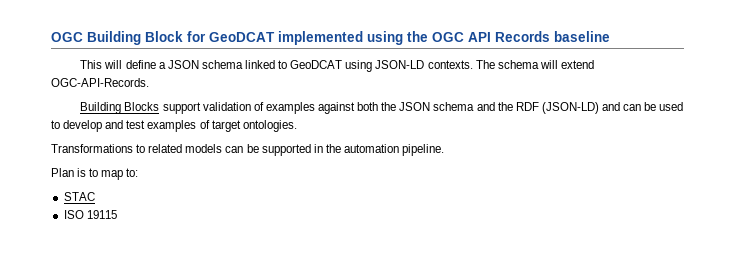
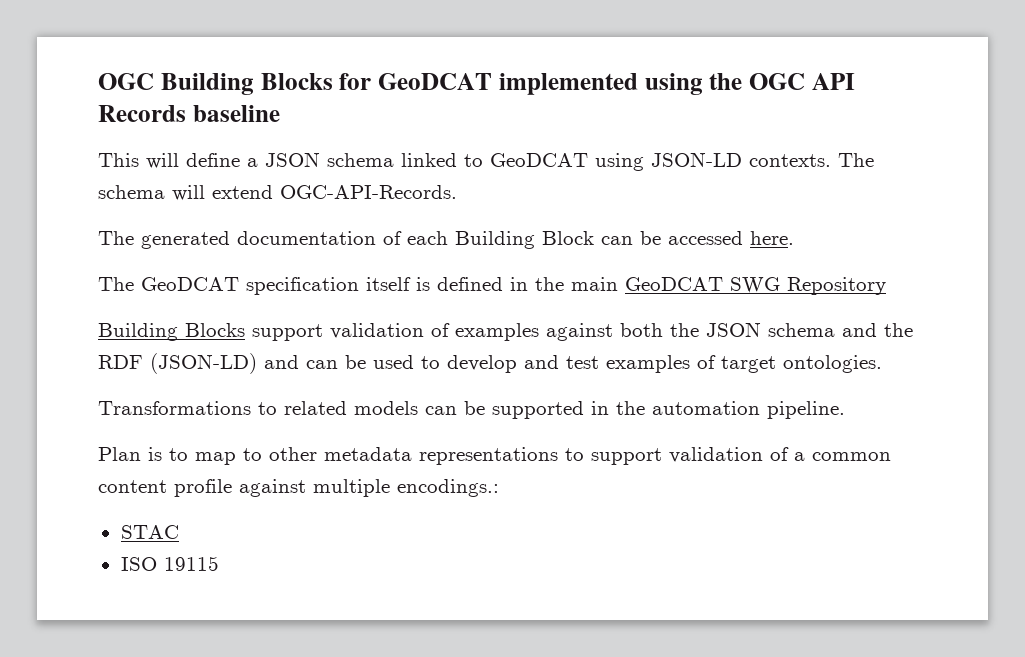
[145,31,183,42] Block -> [260,73,333,90] Blocks
(149, 82) none -> [98,231,794,249] [98,277,886,295] // The generated documentation of each Building Block can be accessed here. // The GeoDCAT specification itself is defined in the main GeoDCAT SWG Repository
[126,168,139,177] to: -> [243,447,891,465] [98,479,499,497] to other metadata representations to support validation of a common content profile against multiple encodings.:

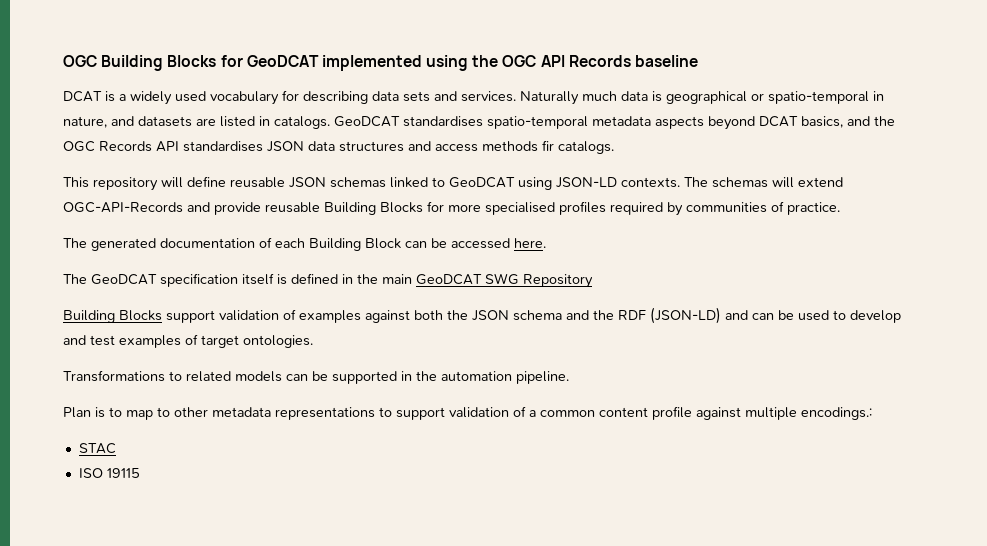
(280, 113) none -> [63,90,884,105] [63,116,895,130] [63,140,614,154] // DCAT is a widely used vocabulary for describing data sets and services. Naturally much data is geographical or spatio-temporal in nature, and datasets are listed in catalogs. GeoDCAT standardises spatio-temporal metadata aspects beyond DCAT basics, and the OGC Records API standardises JSON data structures and access methods fir catalogs.
(139, 160) none -> [93,177,158,191] repository
[247,152,394,167] a JSON schema -> [230,177,386,188] reusable JSON schemas
[98,185,165,199] schema -> [712,177,768,188] schemas
[280,185,457,199] OGC-API-Records. -> [63,201,840,216] OGC-API-Records and provide reusable Building Blocks for more specialised profiles required by communities of practice.

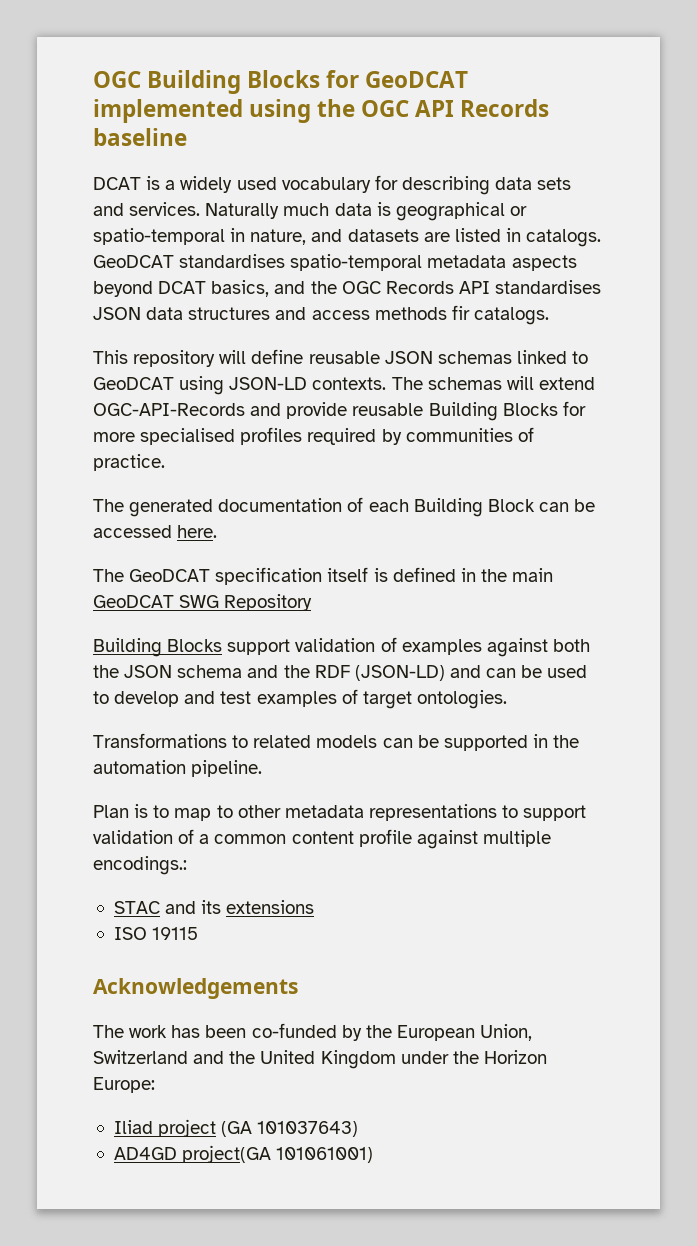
(116, 448) none -> [165,900,315,914] and its extensions
(140, 473) none -> [93,978,298,999] [93,1023,533,1041] [93,1050,547,1069] [93,1077,155,1093] [113,1119,359,1137] [113,1145,374,1163] // Acknowledgements // The work has been co-funded by the European Union, Switzerland and the United Kingdom under the Horizon Europe: // Iliad project (GA 101037643) // AD4GD project(GA 101061001)

